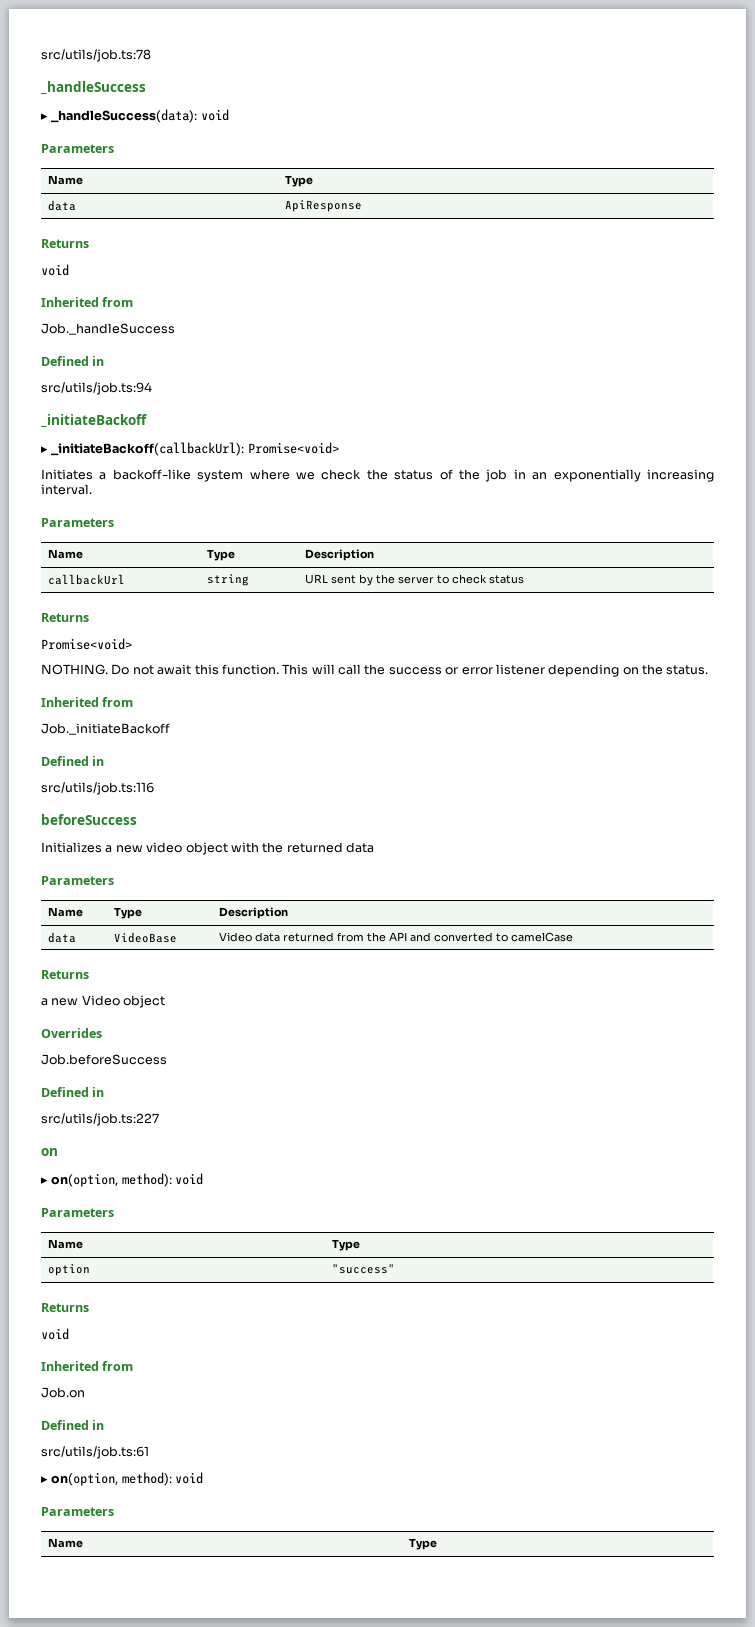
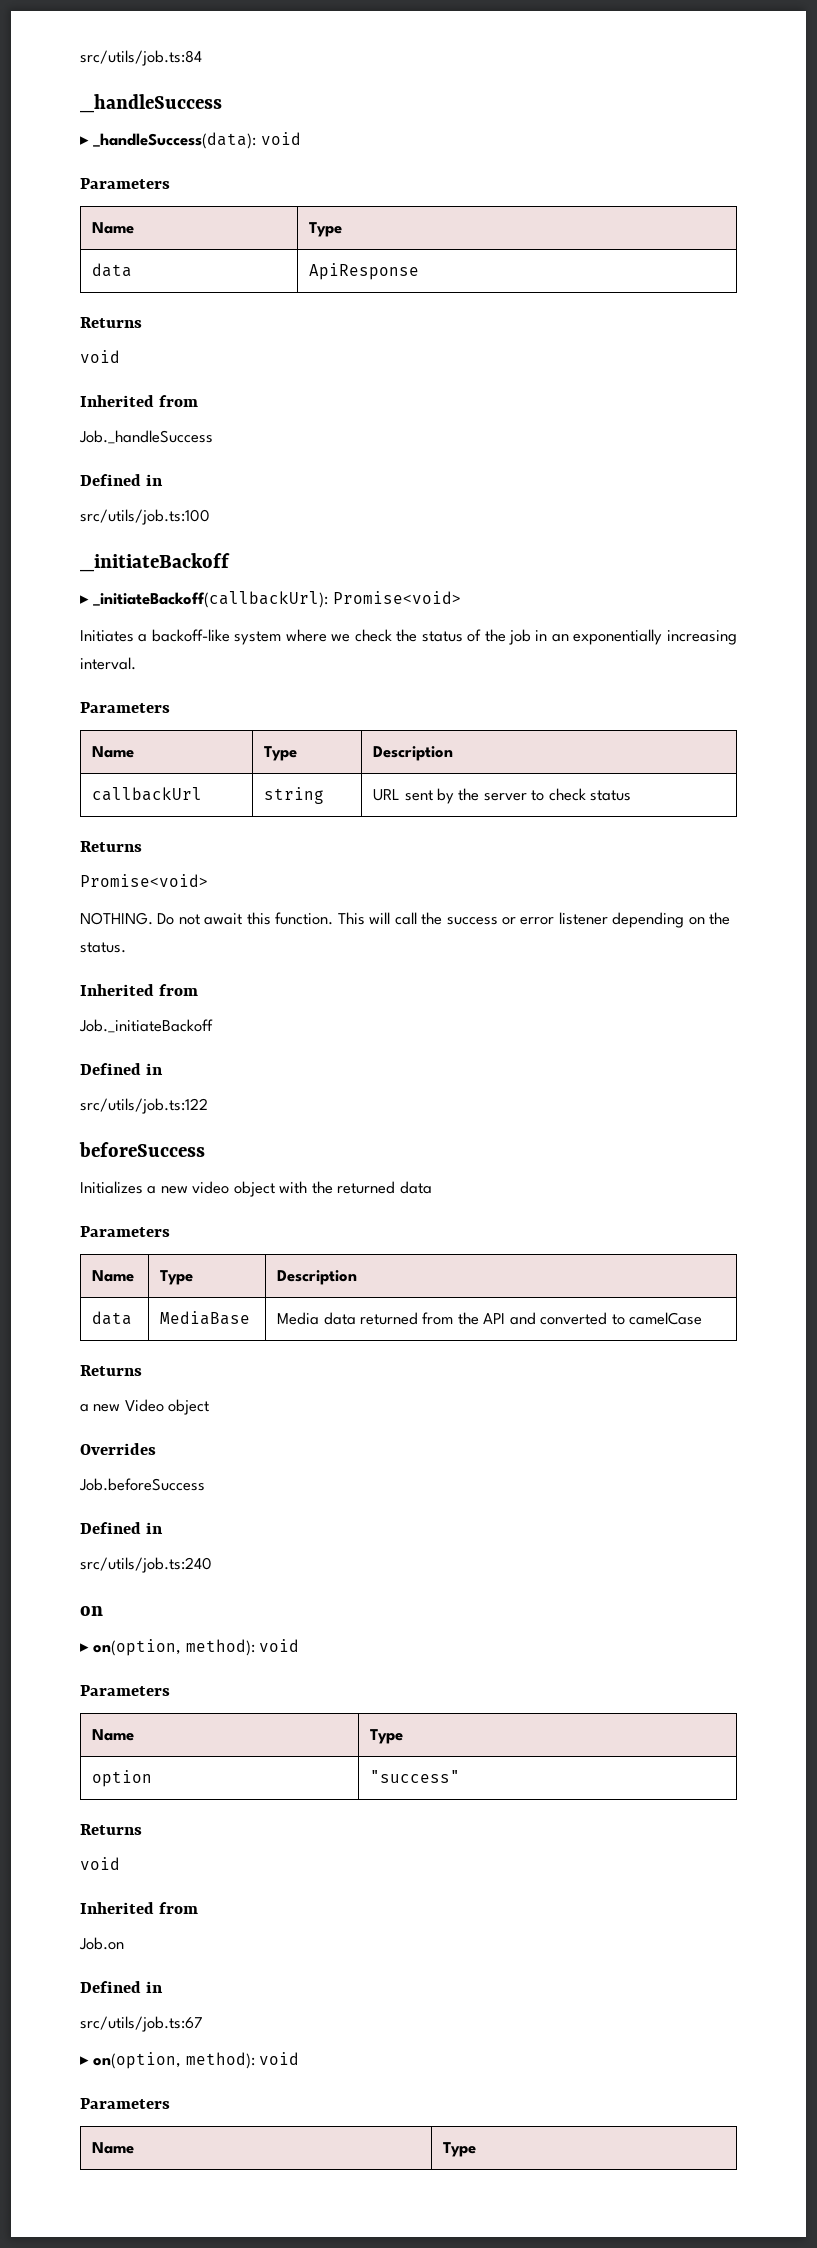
[41,49,151,62] src/utils/job.ts:78 -> [80,50,202,66] src/utils/job.ts:84
[41,382,152,395] src/utils/job.ts:94 -> [80,509,210,525] src/utils/job.ts:100
[41,782,154,795] src/utils/job.ts:116 -> [80,1098,208,1114] src/utils/job.ts:122
[114,932,178,943] [219,932,253,942] VideoBase | Video -> [160,1311,251,1325] [277,1312,320,1325] MediaBase | Media
[41,1113,159,1126] src/utils/job.ts:227 -> [80,1557,212,1573] src/utils/job.ts:240
[41,1446,149,1459] src/utils/job.ts:61 -> [80,2016,203,2032] src/utils/job.ts:67

